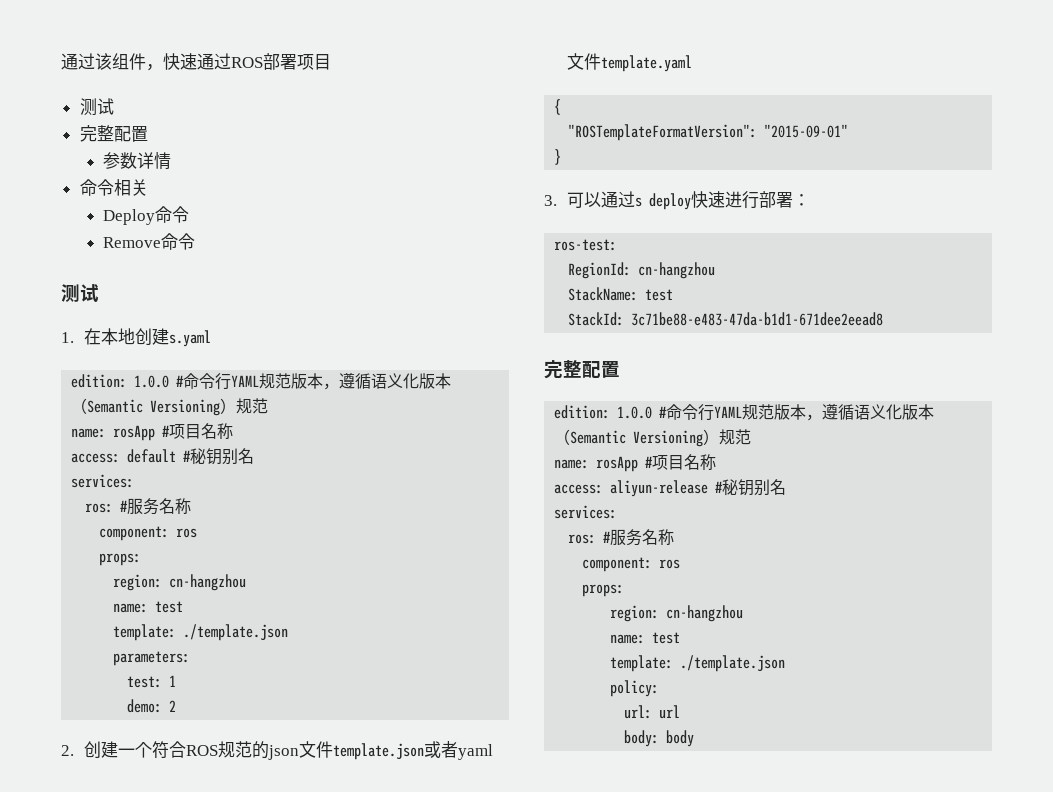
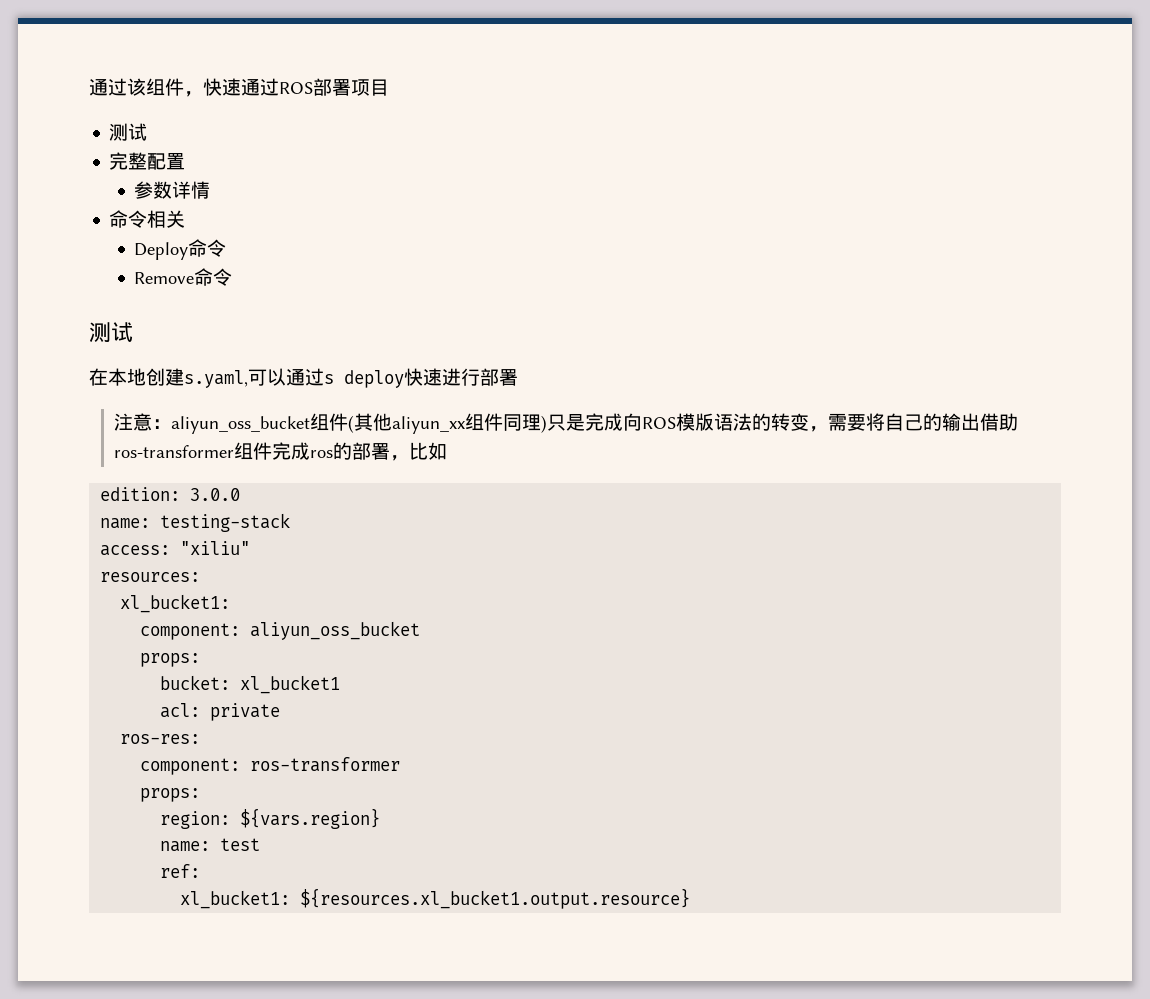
[61,332,74,343] 1. -> (133, 332) none
[169,330,212,347] [71,373,452,390] [71,398,269,416] [71,423,234,441] [71,448,255,465] [71,474,135,488] [85,498,192,515] [99,526,198,541] [99,553,142,566] [113,574,247,591] [113,601,184,613] [113,624,289,641] [113,651,191,666] [127,675,177,688] [127,699,177,713] [61,741,494,760] [567,53,693,72] [554,99,562,115] [568,124,849,141] [554,149,562,165] [544,195,557,206] s.yaml // edition: 1.0.0 #命令行YAML规范版本，遵循语义化版本（Semantic Versioning）规范 // name: rosApp #项目名称 // access: default #秘钥别名 // services: // ros: #服务名称 // component: ros // props: // region: cn-hangzhou // name: test // template: ./template.json // parameters: // test: 1 // demo: 2 // 2.创建一个符合ROS规范的json文件template.json或者yaml文件template.yaml // { // "ROSTemplateFormatVersion": "2015-09-01" // } // 3. -> [184,370,248,388] s.yaml,
(794, 200) none -> [114,413,153,431] // 注意
[554,239,618,251] [568,262,716,279] [568,287,674,301] [568,312,884,326] [544,360,620,379] [554,404,935,421] [554,429,752,447] [554,454,717,472] [554,479,787,497] [554,505,618,519] [568,529,675,546] [582,557,681,572] [582,584,625,597] [610,605,744,622] [610,632,681,644] [610,655,786,672] [610,680,660,697] [624,705,681,719] [624,730,695,747] // ros-test: // RegionId: cn-hangzhou // StackName: test // StackId: 3c71be88-e483-47da-b1d1-671dee2eead8 // 完整配置 // edition: 1.0.0 #命令行YAML规范版本，遵循语义化版本（Semantic Versioning）规范 // name: rosApp #项目名称 // access: aliyun-release #秘钥别名 // services: // ros: #服务名称 // component: ros // props: // region: cn-hangzhou // name: test // template: ./template.json // policy: // url: url // body: body -> [171,413,1019,434] [114,442,448,461] [100,487,241,501] [100,513,291,532] [100,541,251,556] [100,572,201,582] [120,594,231,613] [140,621,421,640] [140,653,201,667] [160,675,341,694] [160,703,281,721] [120,734,201,744] [140,757,401,775] [140,788,201,802] [160,808,381,829] [160,838,261,852] [160,864,201,878] [180,888,691,909] aliyun_oss_bucket组件(其他aliyun_xx组件同理)只是完成向ROS模版语法的转变，需要将自己的输出借助ros-transformer组件完成ros的部署，比如 // edition: 3.0.0 // name: testing-stack // access: "xiliu" // resources: // xl_bucket1: // component: aliyun_oss_bucket // props: // bucket: xl_bucket1 // acl: private // ros-res: // component: ros-transformer // props: // region: ${vars.region} // name: test // ref: // xl_bucket1: ${resources.xl_bucket1.output.resource}

